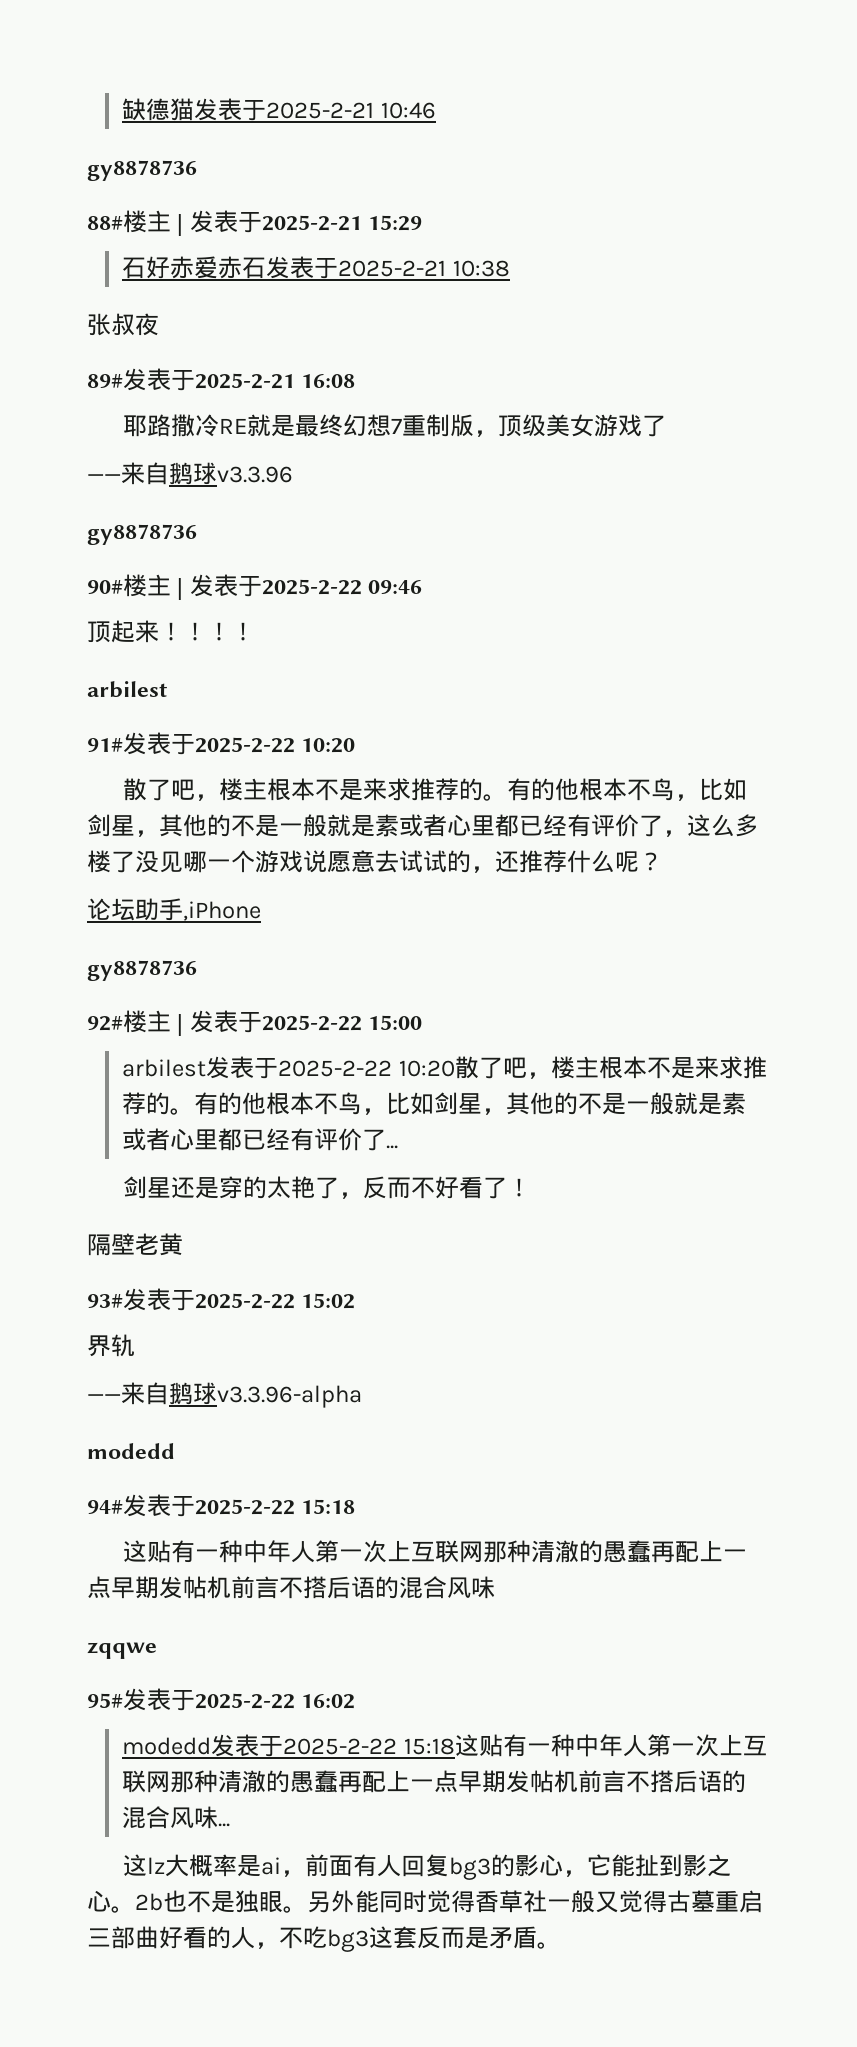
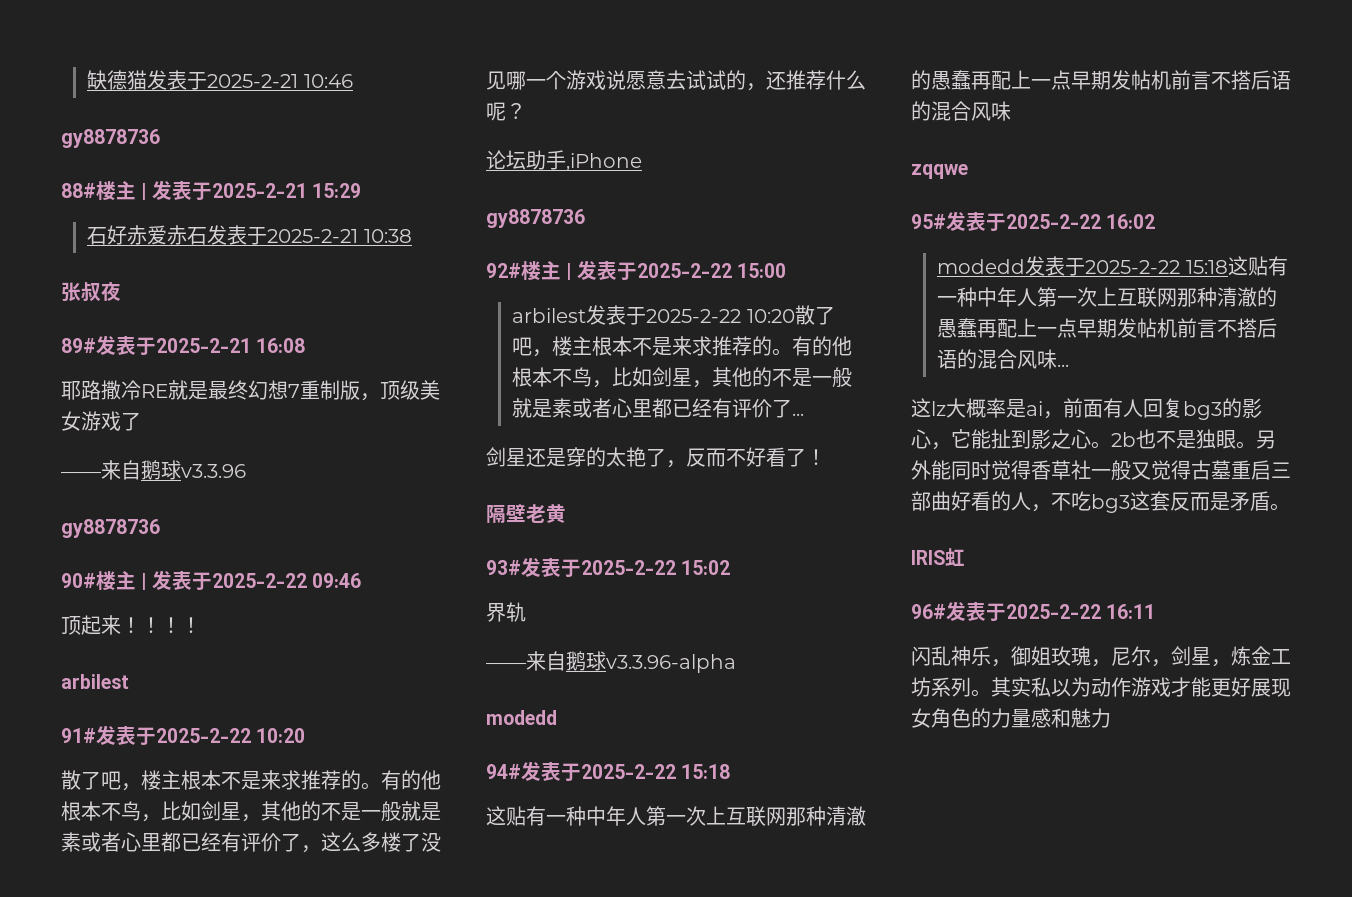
(561, 1945) none -> [911,548,965,566] [911,601,1156,621] [911,646,1291,667] [911,677,1291,697] [911,708,1111,728] // IRIS虹 // 96#发表于2025-2-22 16:11 // 闪乱神乐，御姐玫瑰，尼尔，剑星，炼金工坊系列。其实私以为动作游戏才能更好展现女角色的力量感和魅力

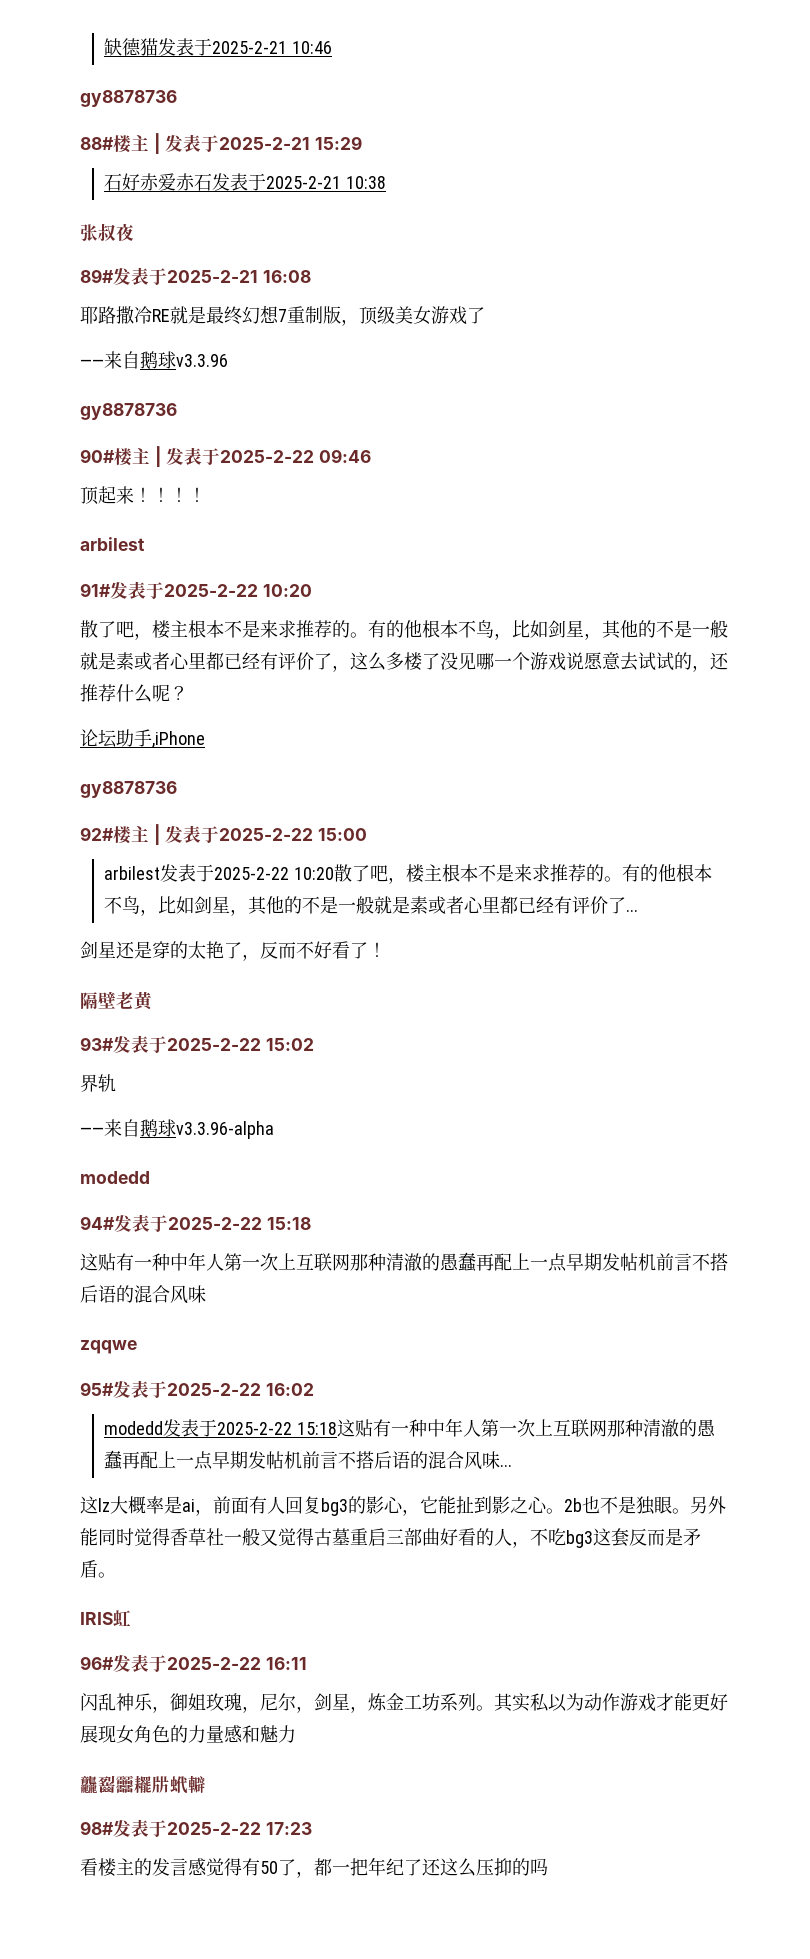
(1111, 718) none -> [80,1775,206,1794] [80,1819,312,1837] [80,1857,548,1878] // 龘䶛䨻䎱㸞蚮䡶 // 98#发表于2025-2-22 17:23 // 看楼主的发言感觉得有50了，都一把年纪了还这么压抑的吗

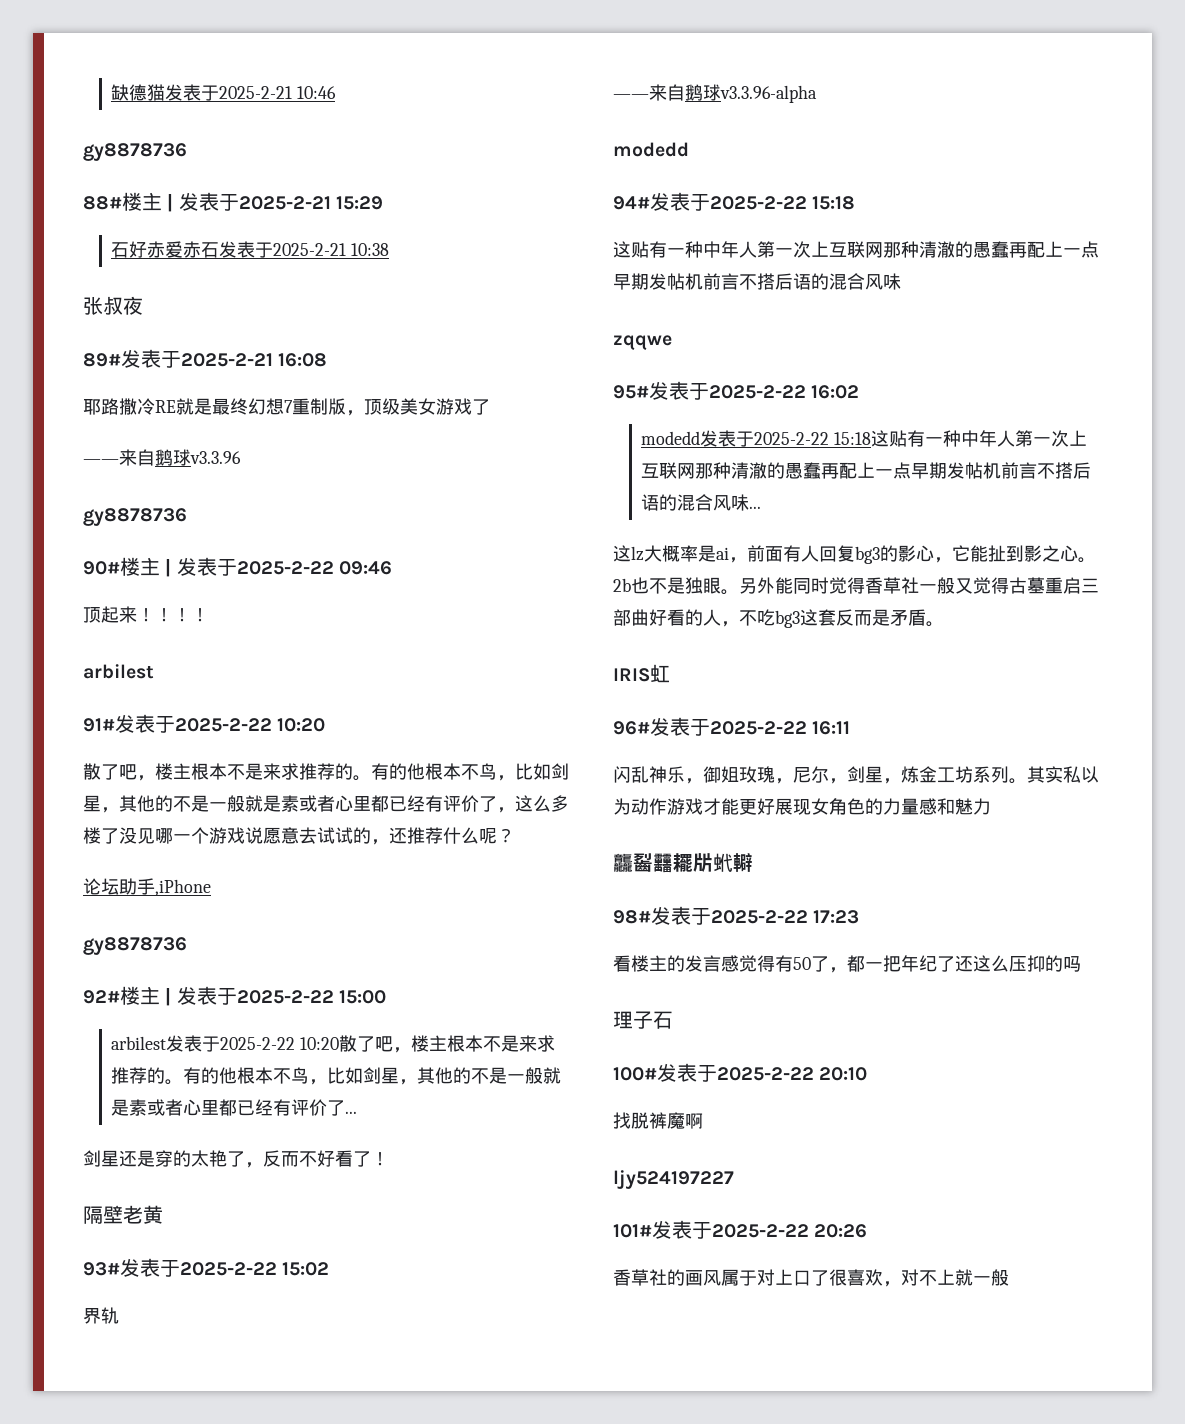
(548, 1867) none -> [613,1011,673,1029] [613,1063,868,1082] [613,1112,703,1129] [613,1170,734,1189] [613,1220,868,1239] [613,1269,1009,1287] // 理子石 // 100#发表于2025-2-22 20:10 // 找脱裤魔啊 // ljy524197227 // 101#发表于2025-2-22 20:26 // 香草社的画风属于对上口了很喜欢，对不上就一般

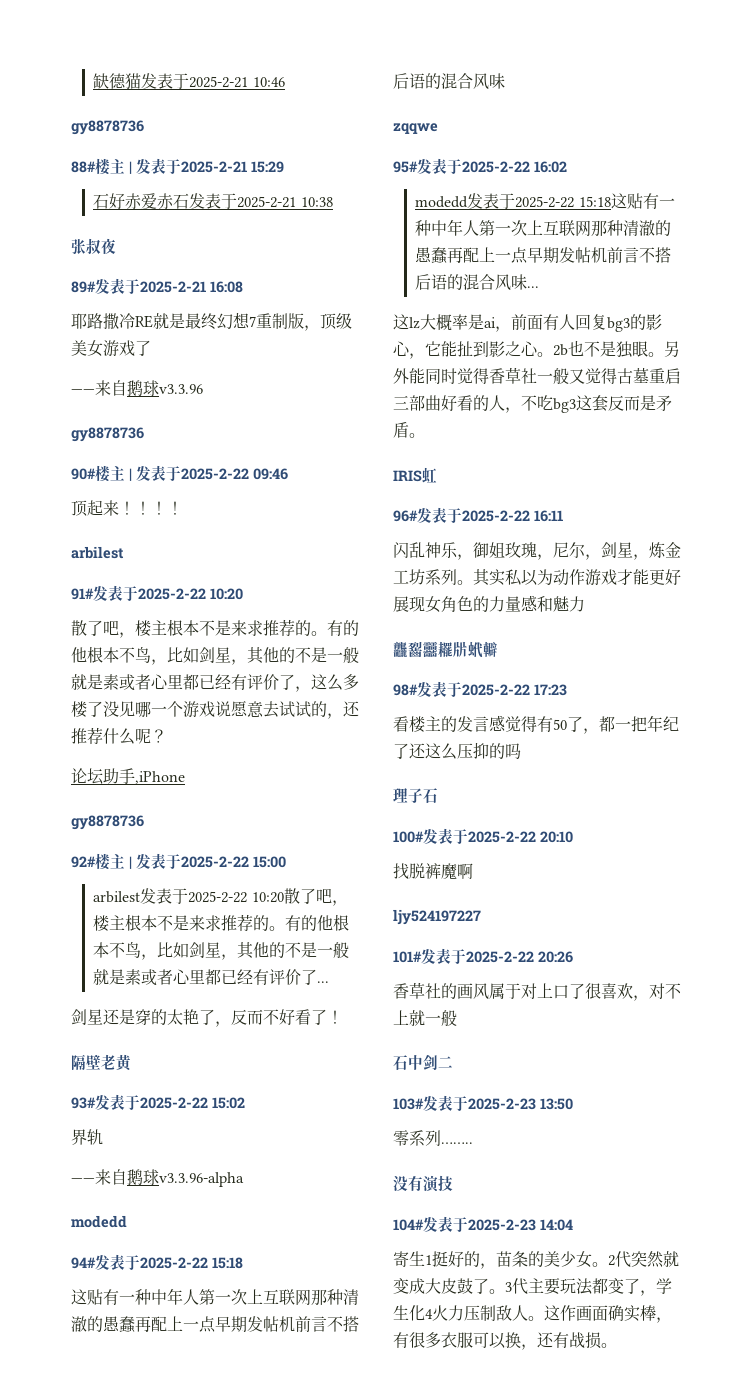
(1009, 1277) none -> [393,1055,453,1071] [393,1095,573,1112] [393,1130,473,1146] [393,1175,453,1193] [393,1216,573,1233] [393,1251,679,1269] [393,1278,672,1296] [393,1305,672,1323] [393,1332,617,1350] // 石中剑二 // 103#发表于2025-2-23 13:50 // 零系列…….. // 没有演技 // 104#发表于2025-2-23 14:04 // 寄生1挺好的，苗条的美少女。2代突然就变成大皮鼓了。3代主要玩法都变了，学生化4火力压制敌人。这作画面确实棒，有很多衣服可以换，还有战损。

